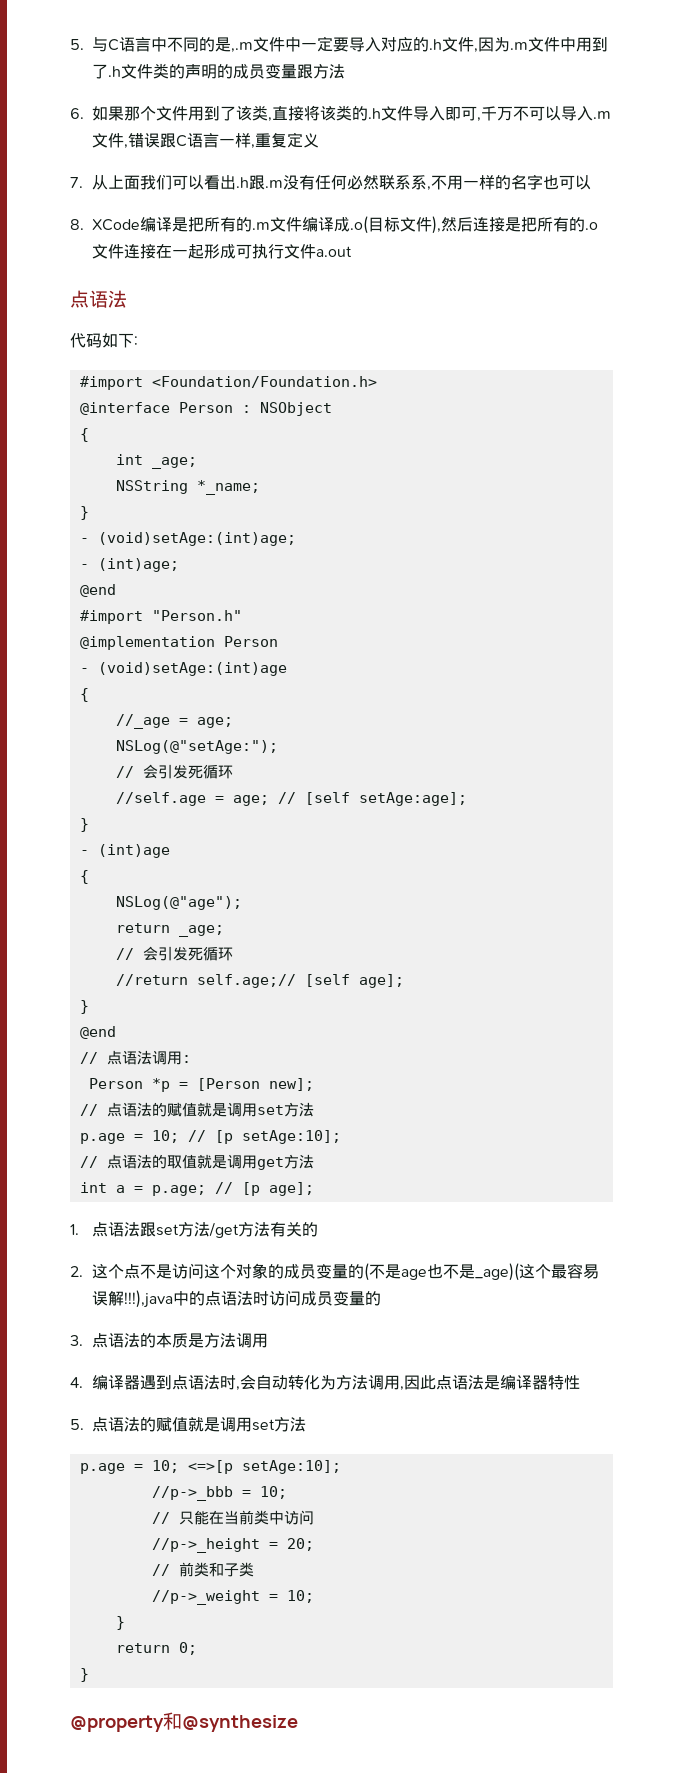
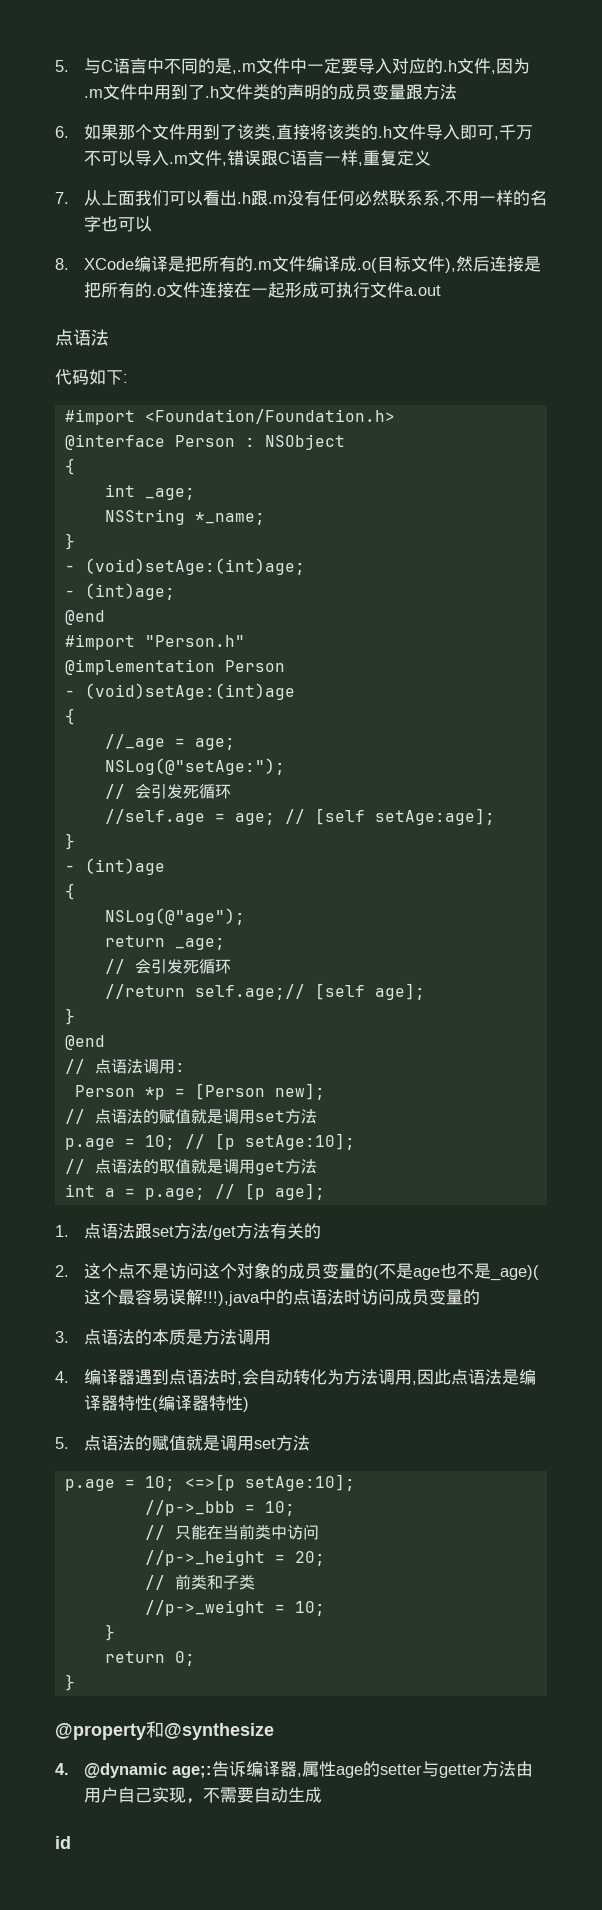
(580, 1382) none -> [151,1395,249,1412] (编译器特性)
(298, 1723) none -> [55,1761,533,1778] [83,1787,322,1804] [55,1836,71,1849] // 4. @dynamic age;:告诉编译器,属性age的setter与getter方法由用户自己实现，不需要自动生成 // id

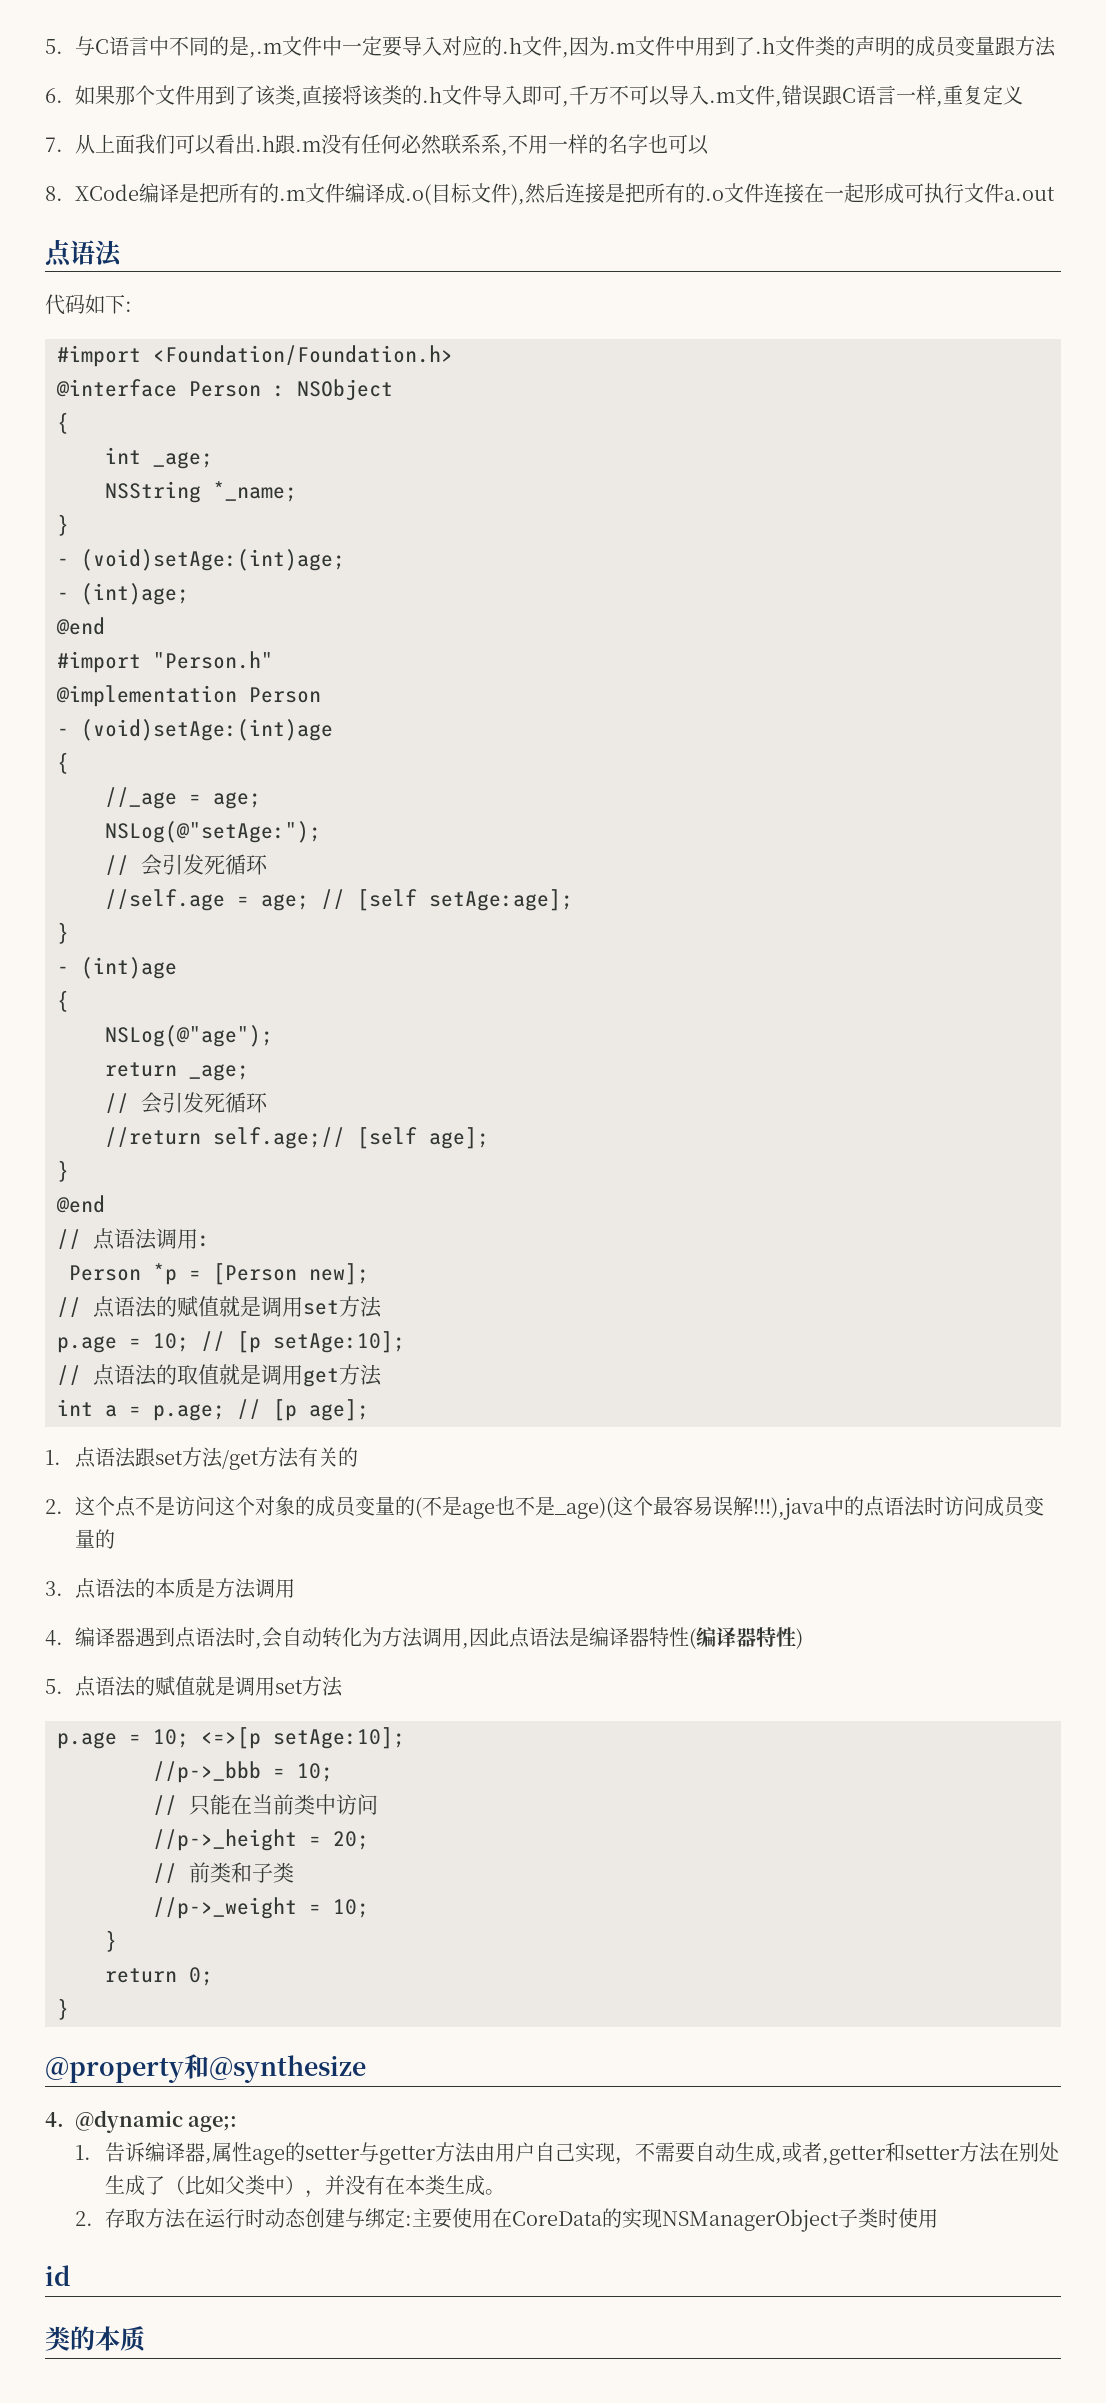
(212, 1772) none -> [75,2145,92,2160] // 1.
(322, 1795) none -> [775,2142,1060,2165] [105,2175,506,2198] [75,2208,939,2232] ,或者,getter和setter方法在别处生成了（比如父类中），并没有在本类生成。 // 2.存取方法在运行时动态创建与绑定:主要使用在CoreData的实现NSManagerObject子类时使用
(71, 1842) none -> [45,2326,145,2351] // 类的本质

